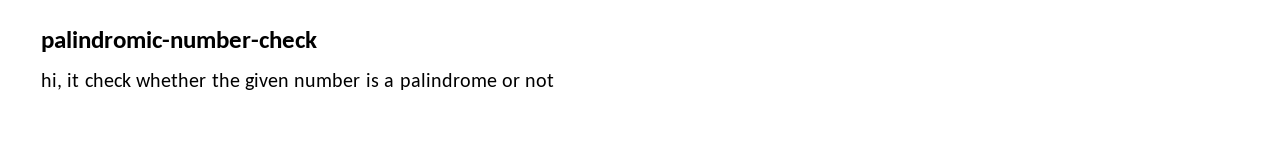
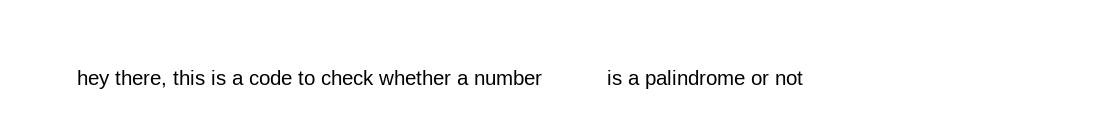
[41,31,317,52] [41,73,289,90] palindromic-number-check // hi, it check whether the given -> [77,70,469,89] hey there, this is a code to check whether a

